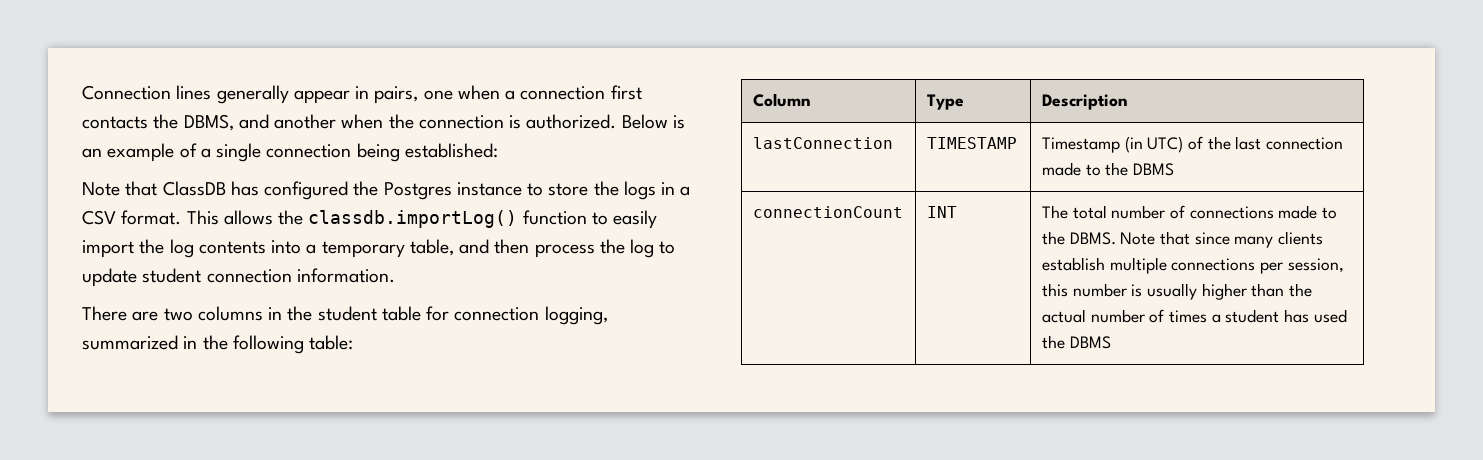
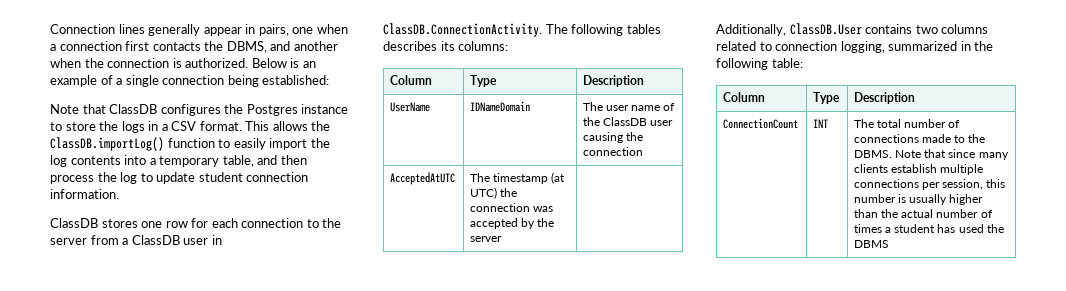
[230,181,349,200] has configured -> [160,104,221,116] configures
[308,210,518,228] classdb.importLog() -> [50,137,164,151] ClassDB.importLog()
[82,306,450,321] There are two columns in the student table for -> [50,218,342,228] [50,235,222,245] [383,23,661,37] [383,41,509,51] [390,75,433,85] [470,75,498,87] [583,75,645,87] [390,102,431,112] [470,101,531,112] [583,102,676,111] [583,117,674,126] [583,132,644,143] [583,147,644,156] [390,172,456,185] [470,172,566,184] [470,187,518,199] [470,203,554,212] [470,218,555,229] [470,236,503,242] [716,23,989,36] [716,41,772,51] ClassDB stores one row for each connection to the server from a ClassDB user in ClassDB.ConnectionActivity. The following tables describes its columns: // Column | Type | Description // UserName | IDNameDomain | The user name of the ClassDB user causing the connection // AcceptedAtUTC | The timestamp (at UTC) the connection was accepted by the server | // Additionally, ClassDB.User contains two columns related to
[752,137,893,149] [926,137,1017,149] [1041,136,1344,153] [1041,162,1174,176] [752,206,903,218] lastConnection | TIMESTAMP | Timestamp (in UTC) of the last connection made to the DBMS // connectionCount -> [723,118,799,129] ConnectionCount

